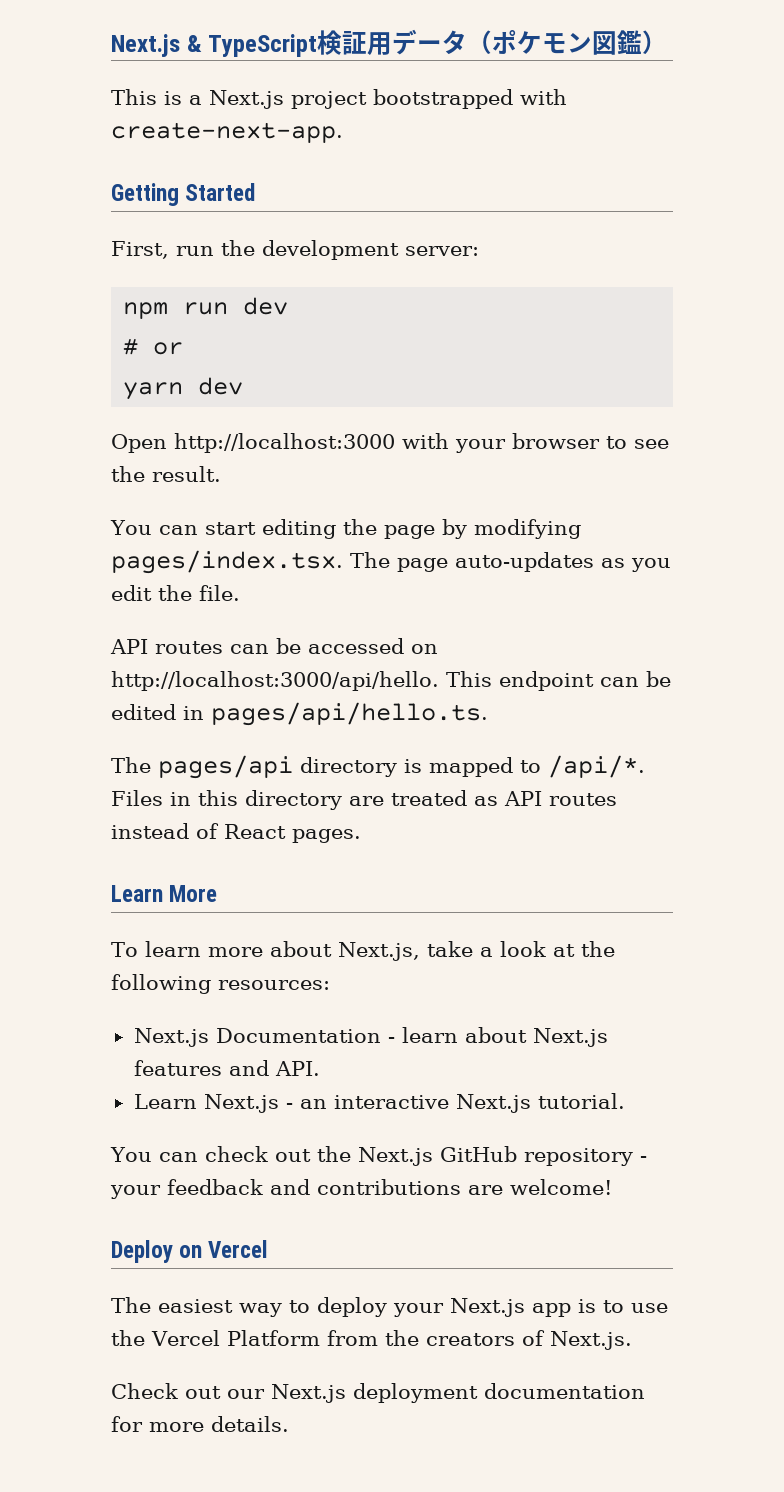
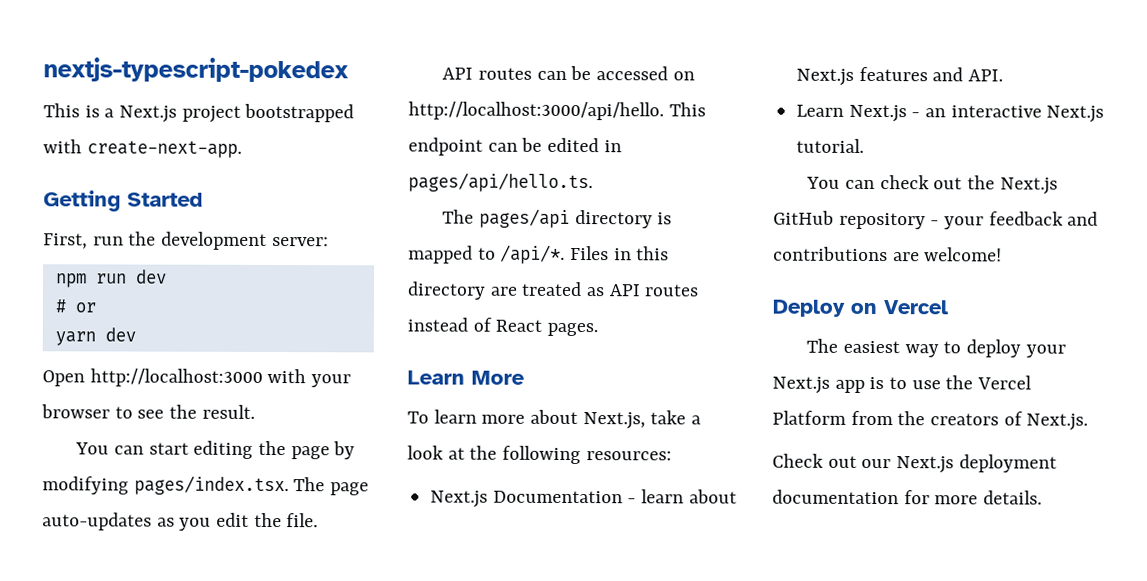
[111,29,668,57] Next.js & TypeScript検証用データ（ポケモン図鑑） -> [43,57,349,83] nextjs-typescript-pokedex

